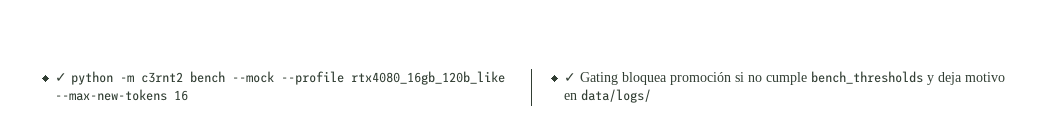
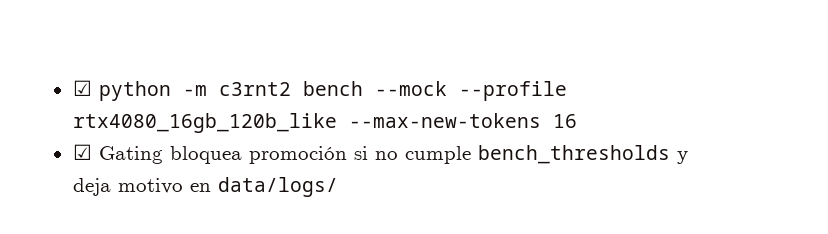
[55,73,68,82] ✓ -> [72,80,92,96] ☑
[564,73,577,82] ✓ -> [72,144,92,160] ☑

